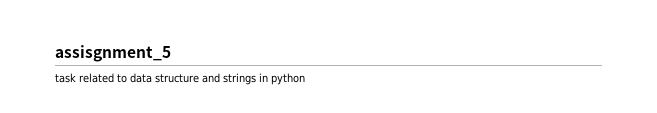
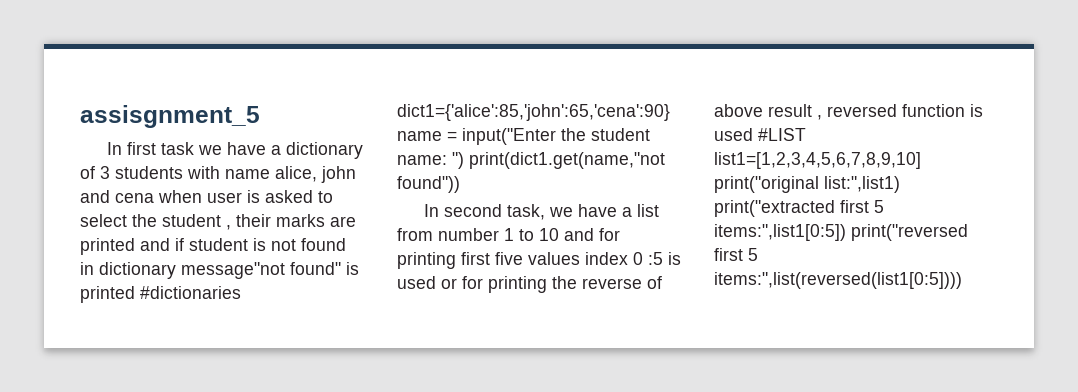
[55,73,305,85] task related to data structure and strings in python -> [107,142,364,159] [80,166,356,183] [80,190,333,203] [80,214,356,230] [80,238,346,255] [80,262,359,279] [80,286,241,303] [397,104,670,121] [397,128,650,145] [397,152,665,169] [397,176,460,193] [424,204,660,220] [397,228,620,241] [397,252,681,269] [397,276,662,293] [714,104,983,120] [714,128,806,141] [714,152,921,169] [714,176,900,193] [714,200,884,217] [714,224,968,241] [714,248,758,261] [714,272,962,289] In first task we have a dictionary of 3 students with name alice, john and cena when user is asked to select the student , their marks are printed and if student is not found in dictionary message"not found" is printed #dictionaries dict1={'alice':85,'john':65,'cena':90} name = input("Enter the student name: ") print(dict1.get(name,"not found")) // In second task, we have a list from number 1 to 10 and for printing first five values index 0 :5 is used or for printing the reverse of above result , reversed function is used #LIST list1=[1,2,3,4,5,6,7,8,9,10] print("original list:",list1) print("extracted first 5 items:",list1[0:5]) print("reversed first 5 items:",list(reversed(list1[0:5])))

